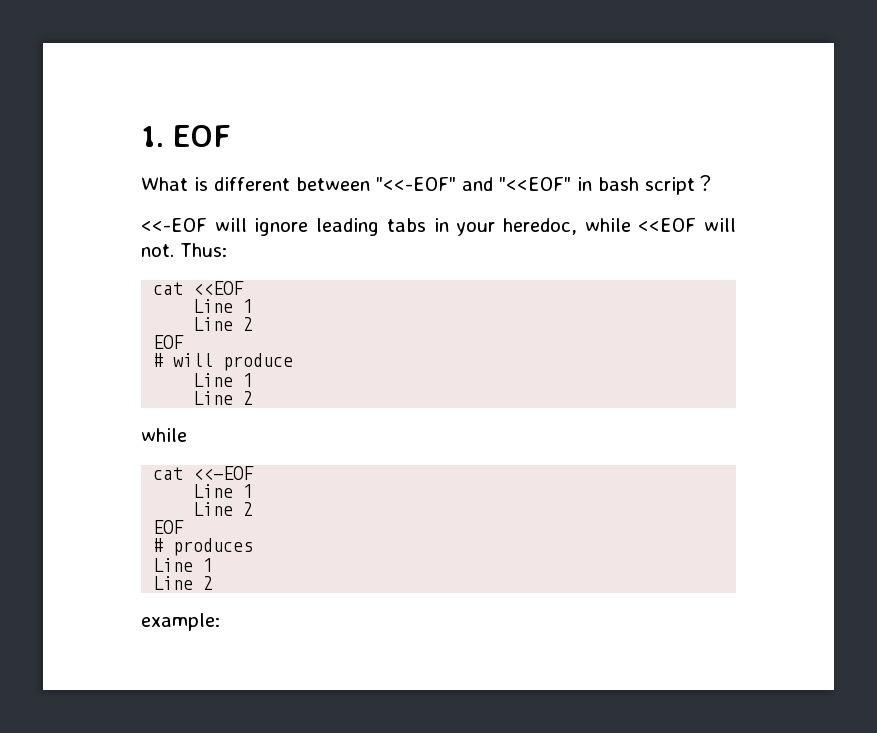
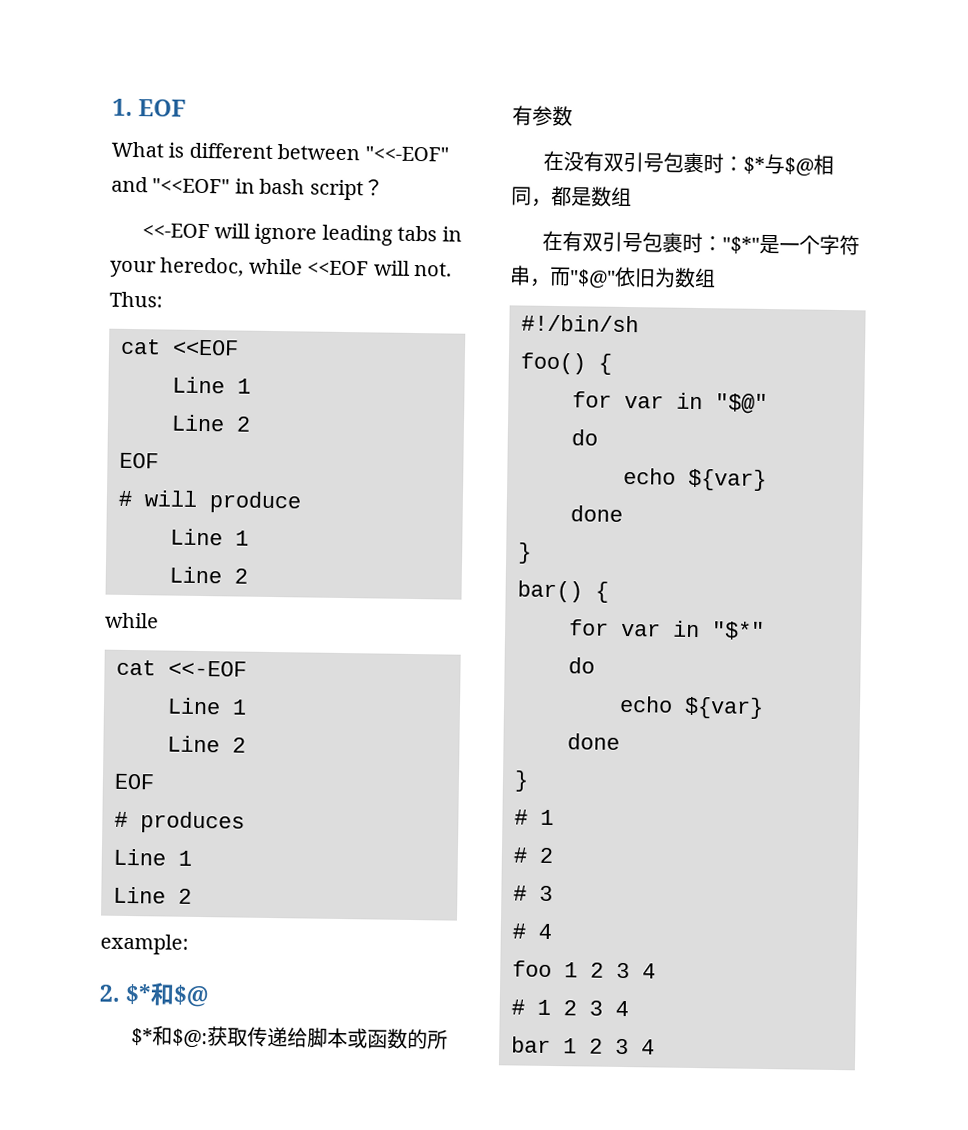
(220, 622) none -> [99,982,210,1008] [130,1025,448,1050] [512,105,573,127] [542,150,834,177] [511,185,632,207] [541,230,860,256] [509,265,716,289] [521,314,639,333] [520,352,612,375] [572,391,768,414] [571,429,598,446] [623,467,767,491] [570,505,623,522] [518,542,532,564] [517,580,609,603] [569,619,765,640] [568,657,595,674] [619,695,764,719] [567,733,620,750] [514,770,529,792] [514,809,554,826] [513,847,554,864] [513,885,553,901] [512,923,552,939] [512,960,656,979] [511,999,629,1017] [511,1036,655,1055] // 2. $*和$@ // $*和$@:获取传递给脚本或函数的所有参数 // 在没有双引号包裹时：$*与$@相同，都是数组 // 在有双引号包裹时："$*"是一个字符串，而"$@"依旧为数组 // #!/bin/sh // foo() { // for var in "$@" // do // echo ${var} // done // } // bar() { // for var in "$*" // do // echo ${var} // done // } // # 1 // # 2 // # 3 // # 4 // foo 1 2 3 4 // # 1 2 3 4 // bar 1 2 3 4

